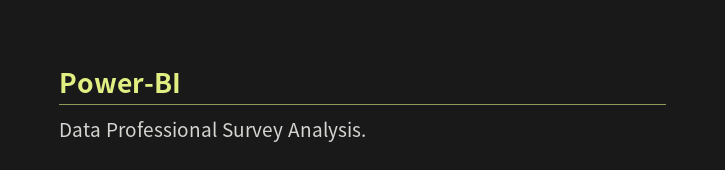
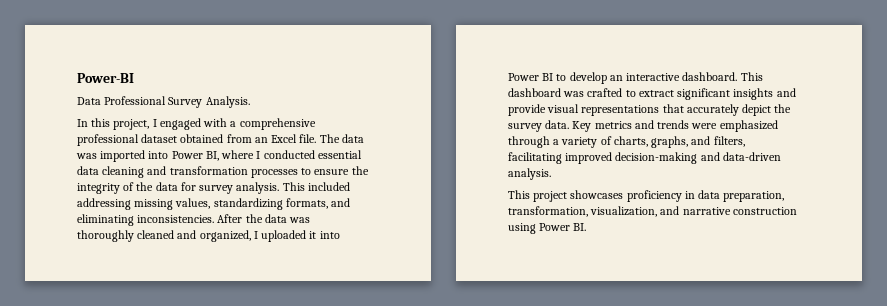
(367, 131) none -> [77,118,316,130] [77,134,364,146] [76,150,362,162] [77,166,369,178] [77,182,350,194] [77,198,351,210] [77,214,311,226] [77,230,340,242] [508,72,763,84] [508,88,796,100] [508,104,792,116] [508,120,778,132] [508,136,745,148] [508,152,781,164] [508,168,551,180] [508,190,785,202] [508,206,797,217] [508,223,587,234] // In this project, I engaged with a comprehensive professional dataset obtained from an Excel file. The data was imported into Power BI, where I conducted essential data cleaning and transformation processes to ensure the integrity of the data for survey analysis. This included addressing missing values, standardizing formats, and eliminating inconsistencies. After the data was thoroughly cleaned and organized, I uploaded it into Power BI to develop an interactive dashboard. This dashboard was crafted to extract significant insights and provide visual representations that accurately depict the survey data. Key metrics and trends were emphasized through a variety of charts, graphs, and filters, facilitating improved decision-making and data-driven analysis. // This project showcases proficiency in data preparation, transformation, visualization, and narrative construction using Power BI.

